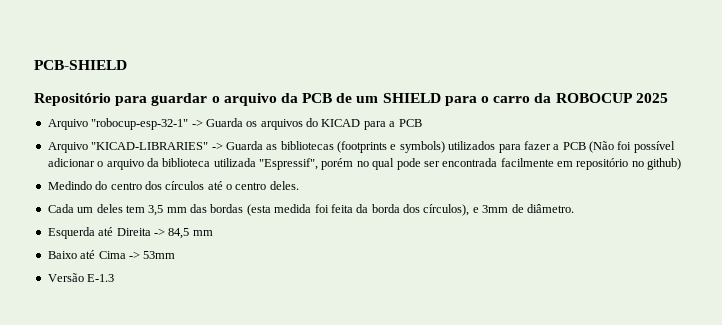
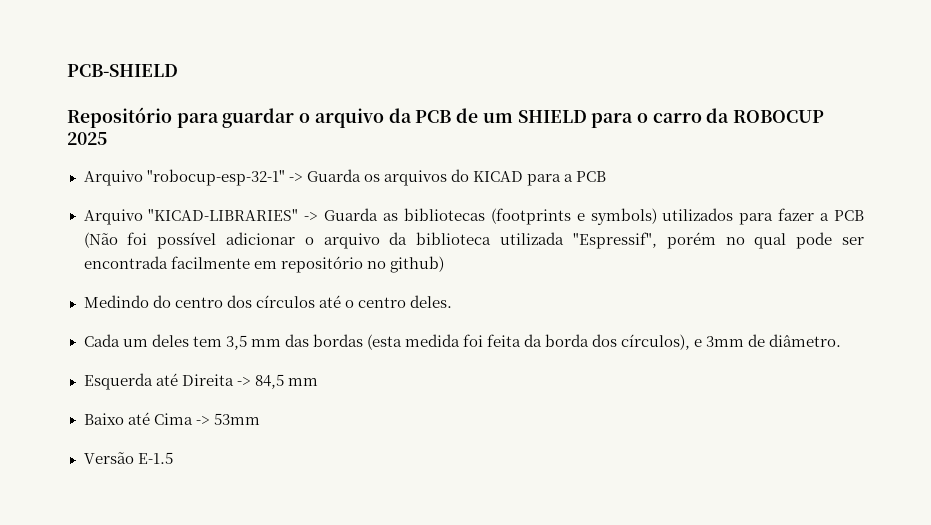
[87,274,115,282] E-1.3 -> [137,452,173,464] E-1.5

